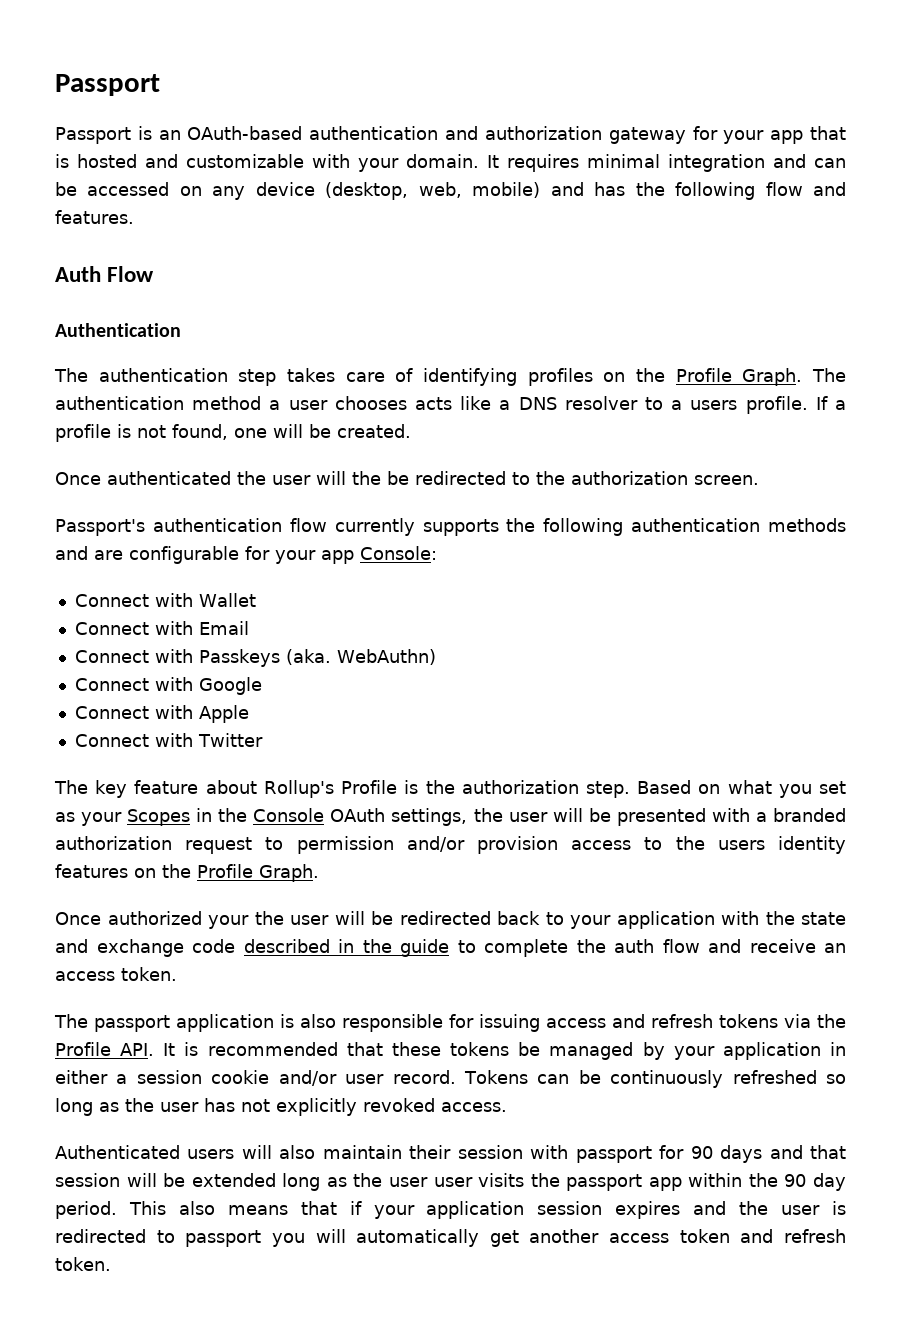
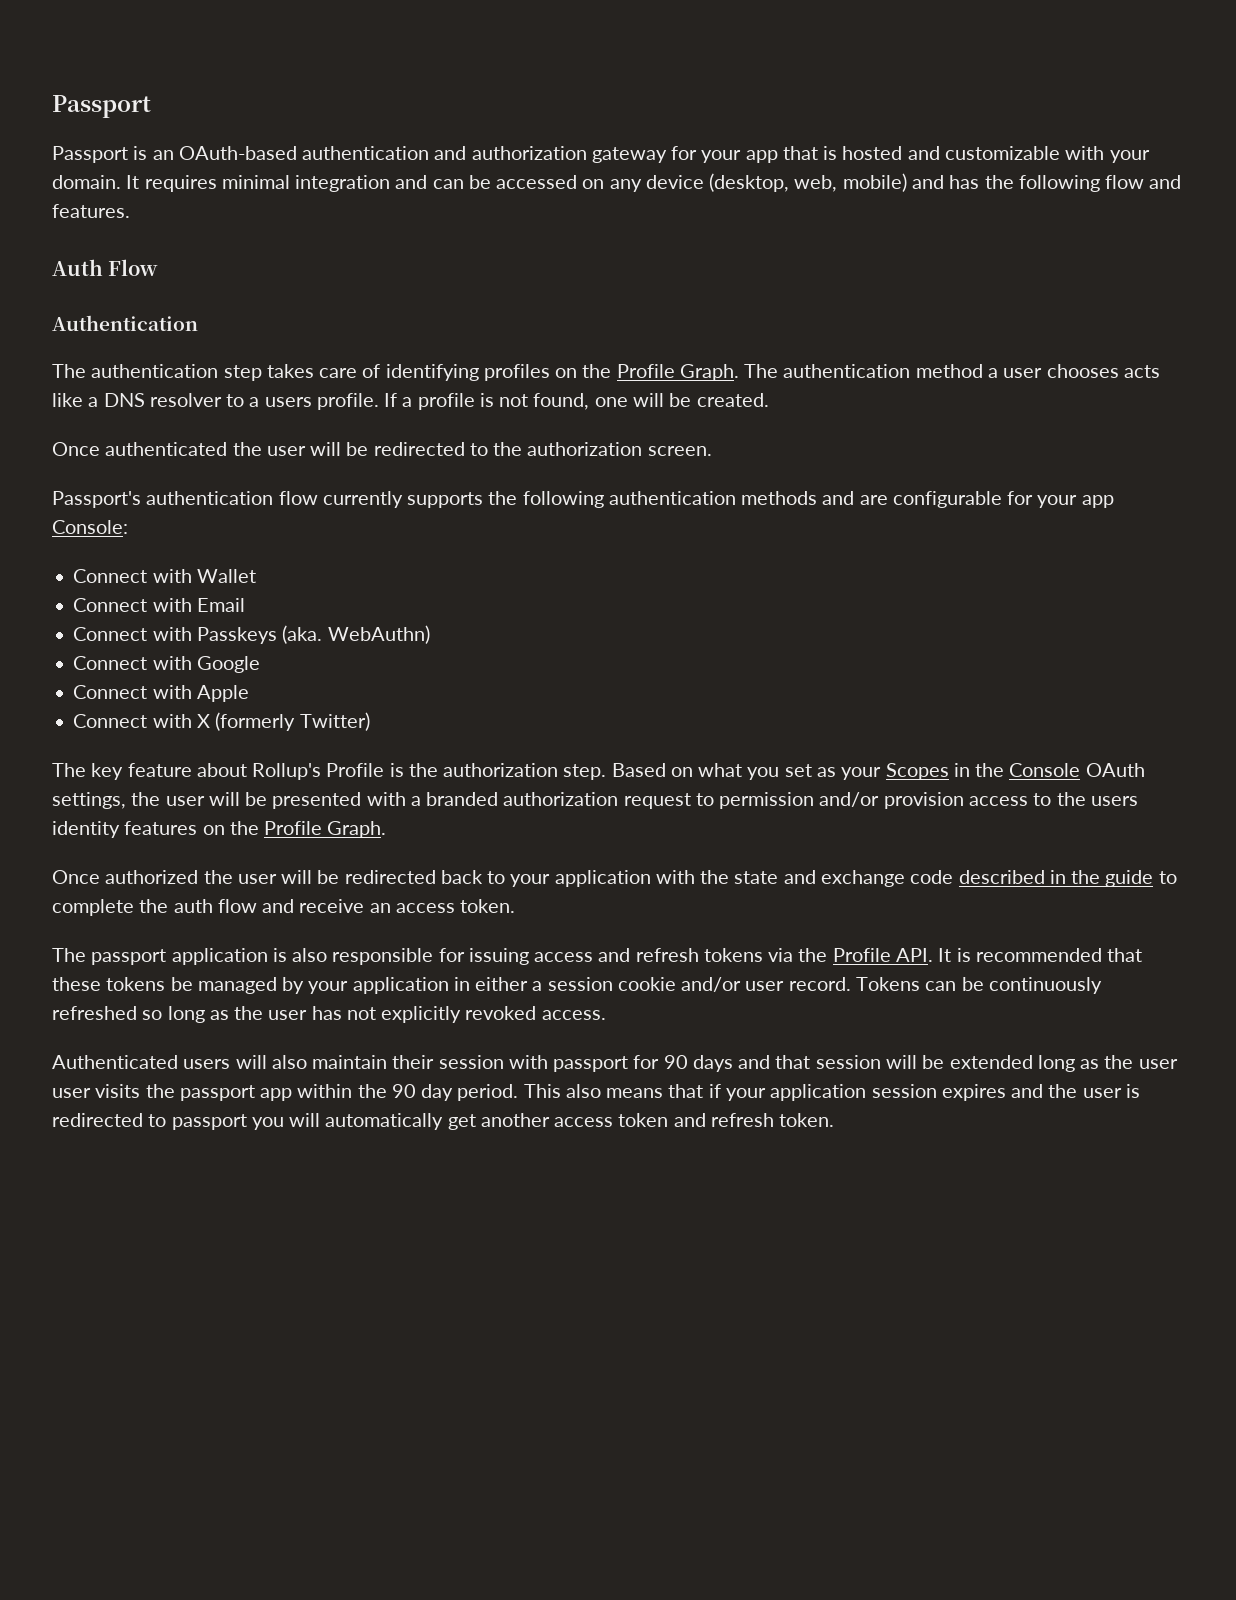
[352,471,381,485] the -> (342, 449) none
[197,733,263,747] Twitter -> [196,712,370,731] X (formerly Twitter)
[208,915,249,929] your -> (199, 877) none

